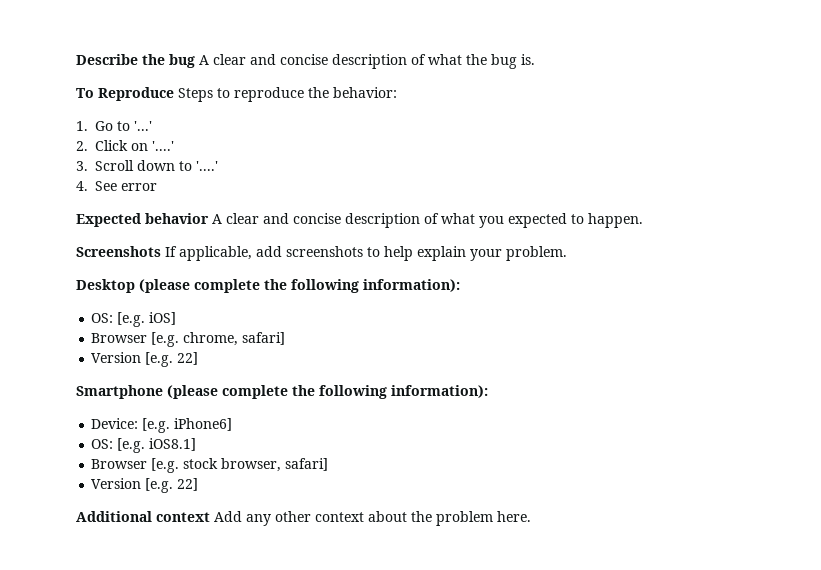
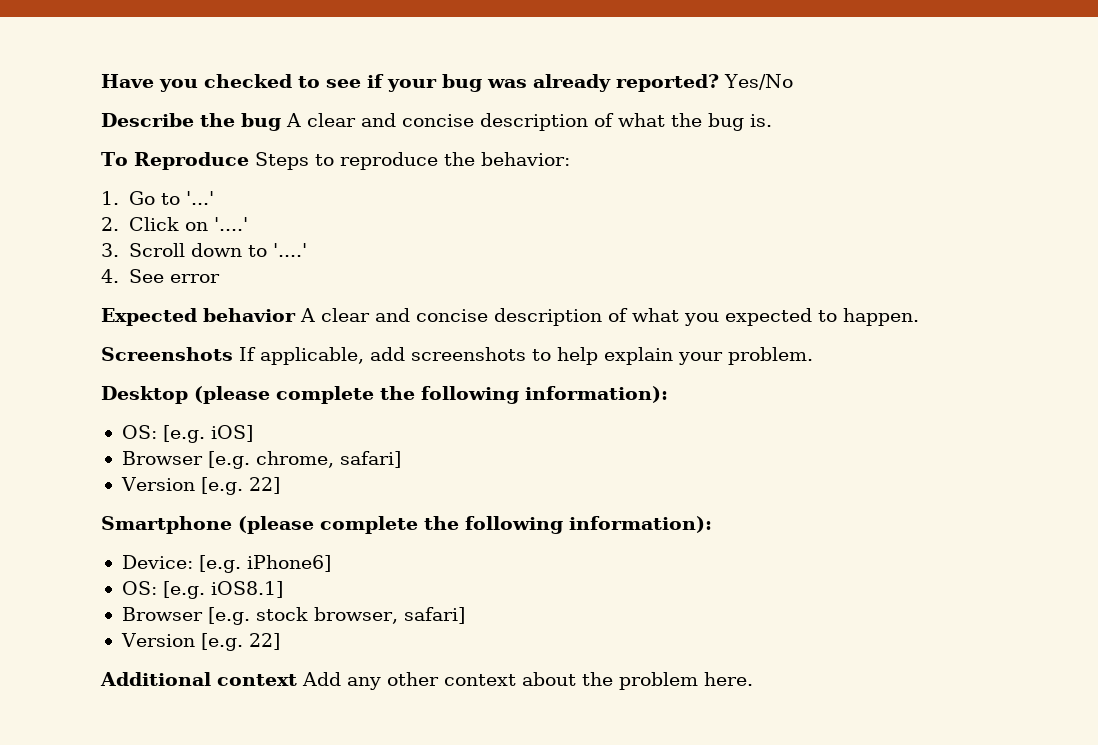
(76, 59) none -> [101,74,793,92] Have you checked to see if your bug was already reported? Yes/No //

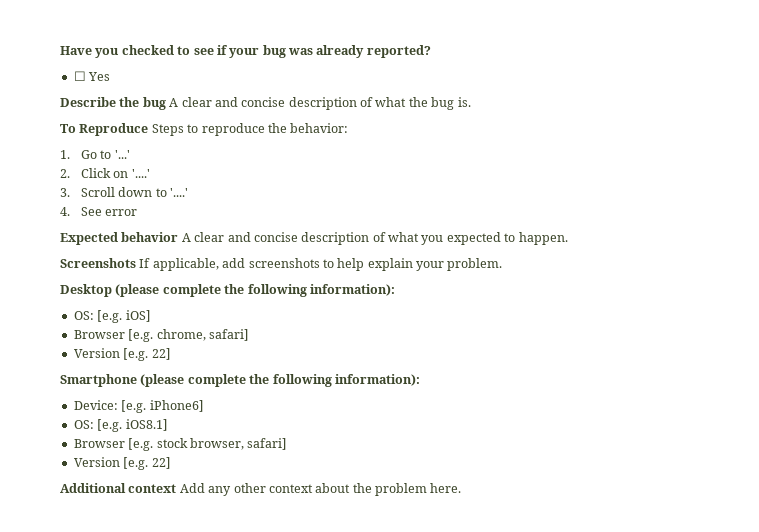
[724,74,793,90] Yes/No -> [73,71,111,81] // ☐ Yes

